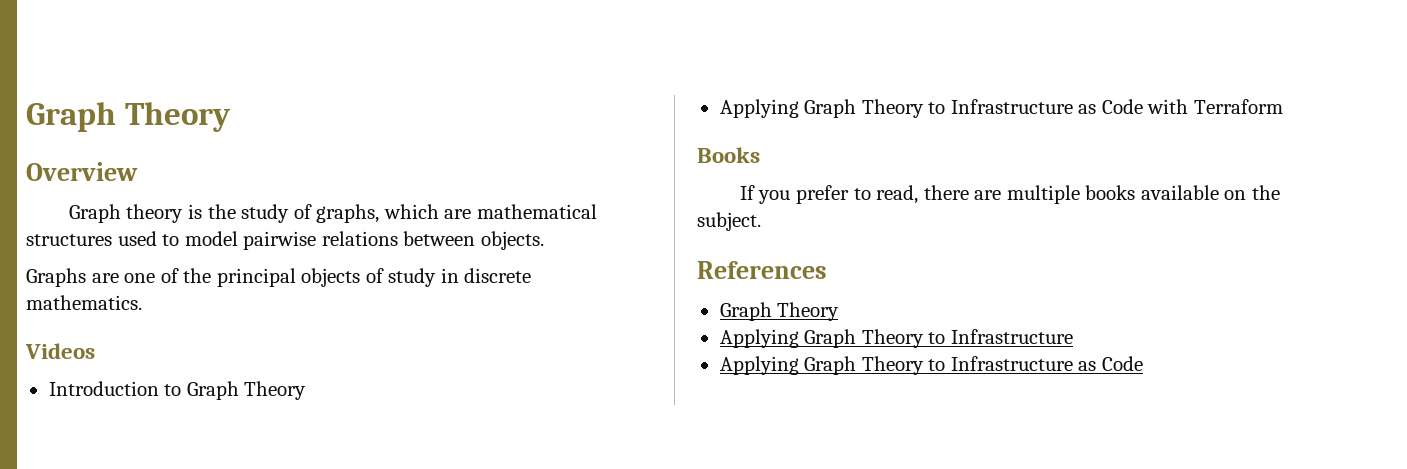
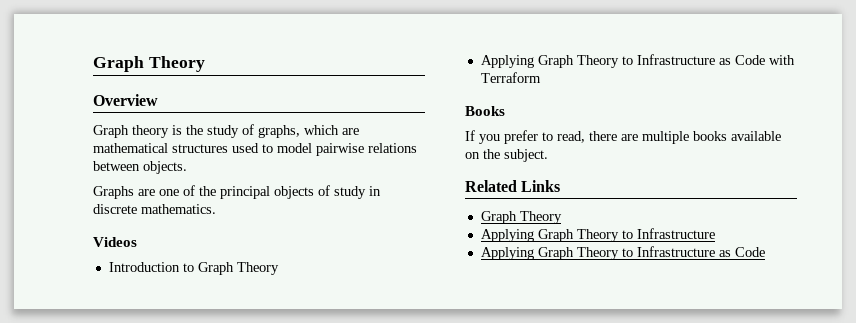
[697,261,827,279] References -> [465,180,561,192] Related Links

